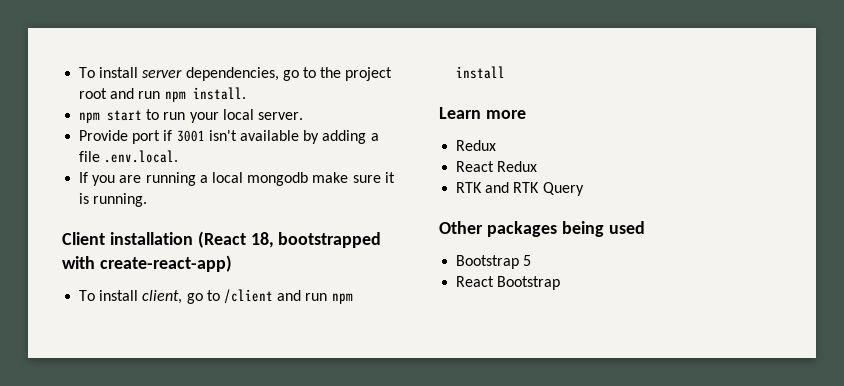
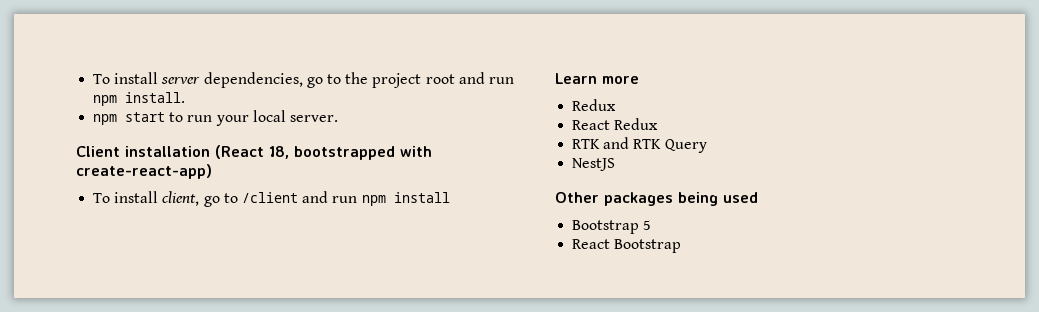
[79,130,379,144] [79,150,179,163] [79,172,395,186] [79,193,148,207] // Provide port if 3001 isn't available by adding a file .env.local. // If you are running a local mongodb make sure it is running. -> (338, 118) none
(584, 189) none -> [572,158,616,171] // NestJS

